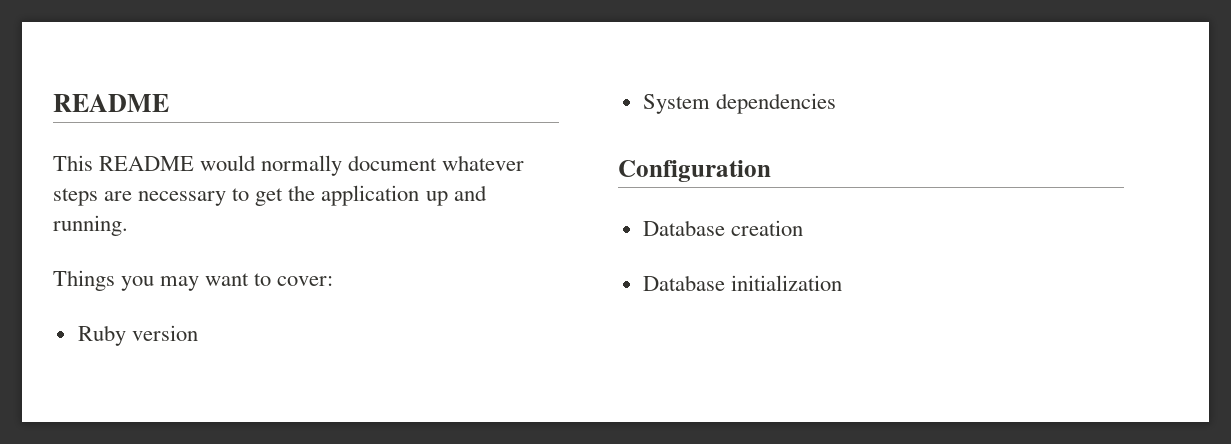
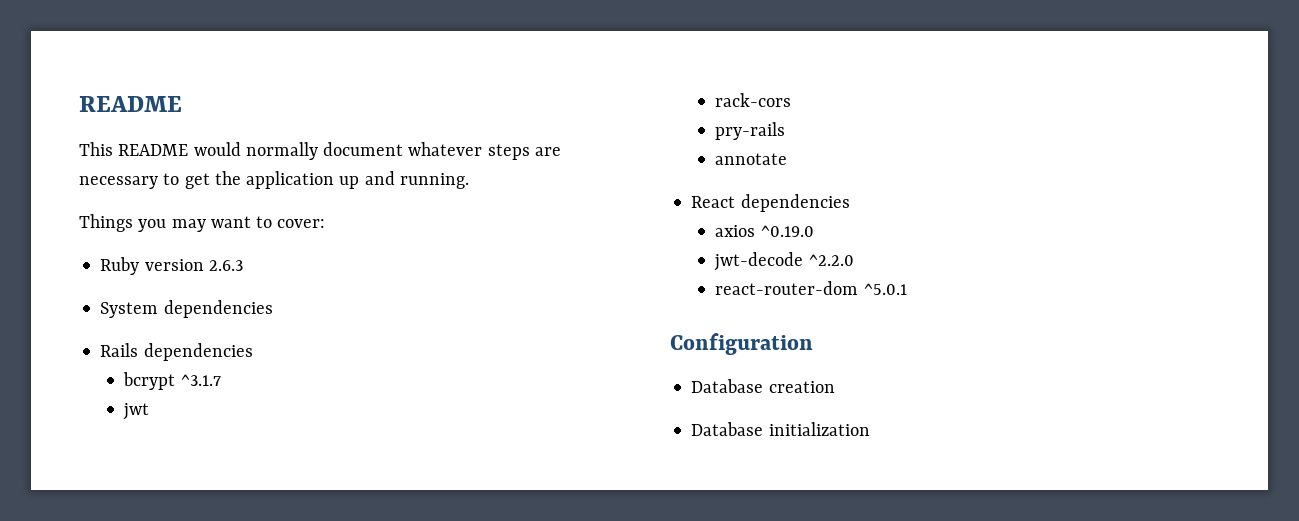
(198, 333) none -> [208,260,243,271] 2.6.3
(836, 103) none -> [100,343,253,361] [123,372,221,390] [123,403,150,420] [715,93,792,107] [715,122,786,140] [715,153,788,165] [691,194,850,212] [715,225,814,237] [714,252,854,271] [715,281,907,295] // Rails dependencies // bcrypt ^3.1.7 // jwt // rack-cors // pry-rails // annotate // React dependencies // axios ^0.19.0 // jwt-decode ^2.2.0 // react-router-dom ^5.0.1

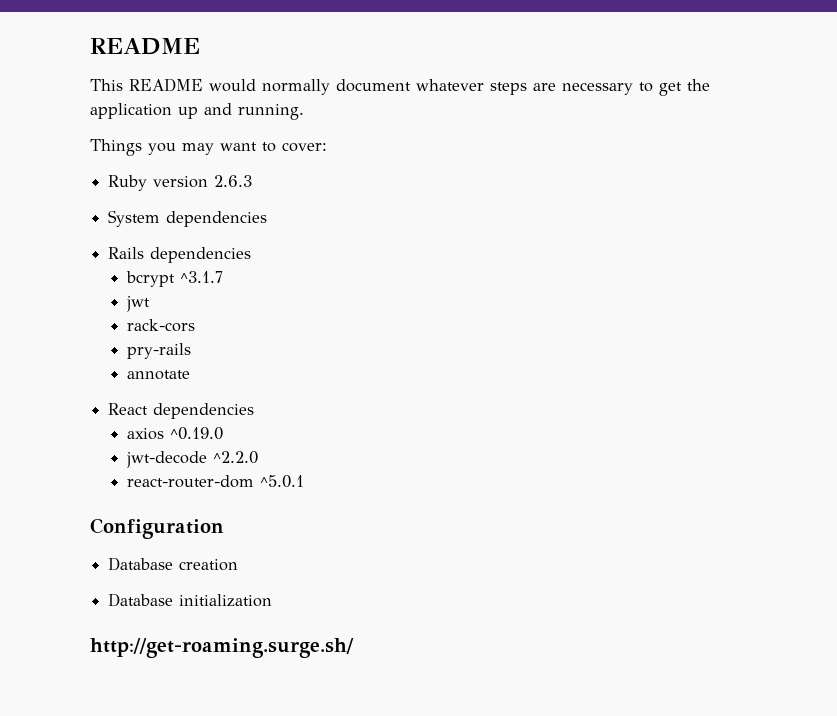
(870, 429) none -> [90,638,354,658] // http://get-roaming.surge.sh/

